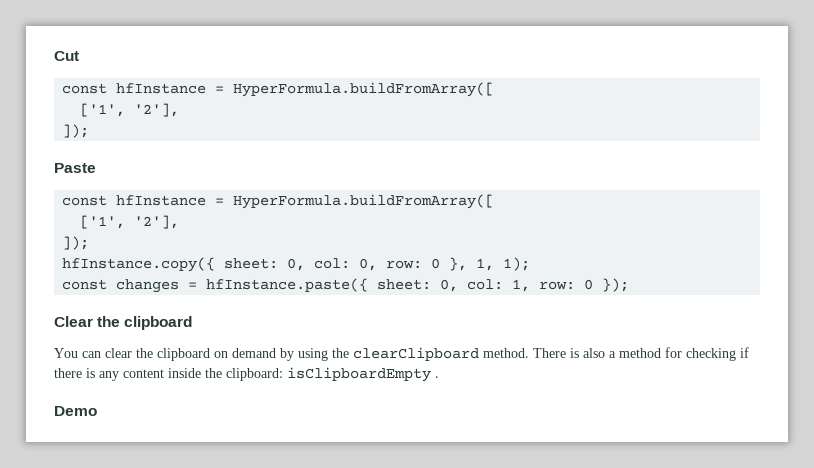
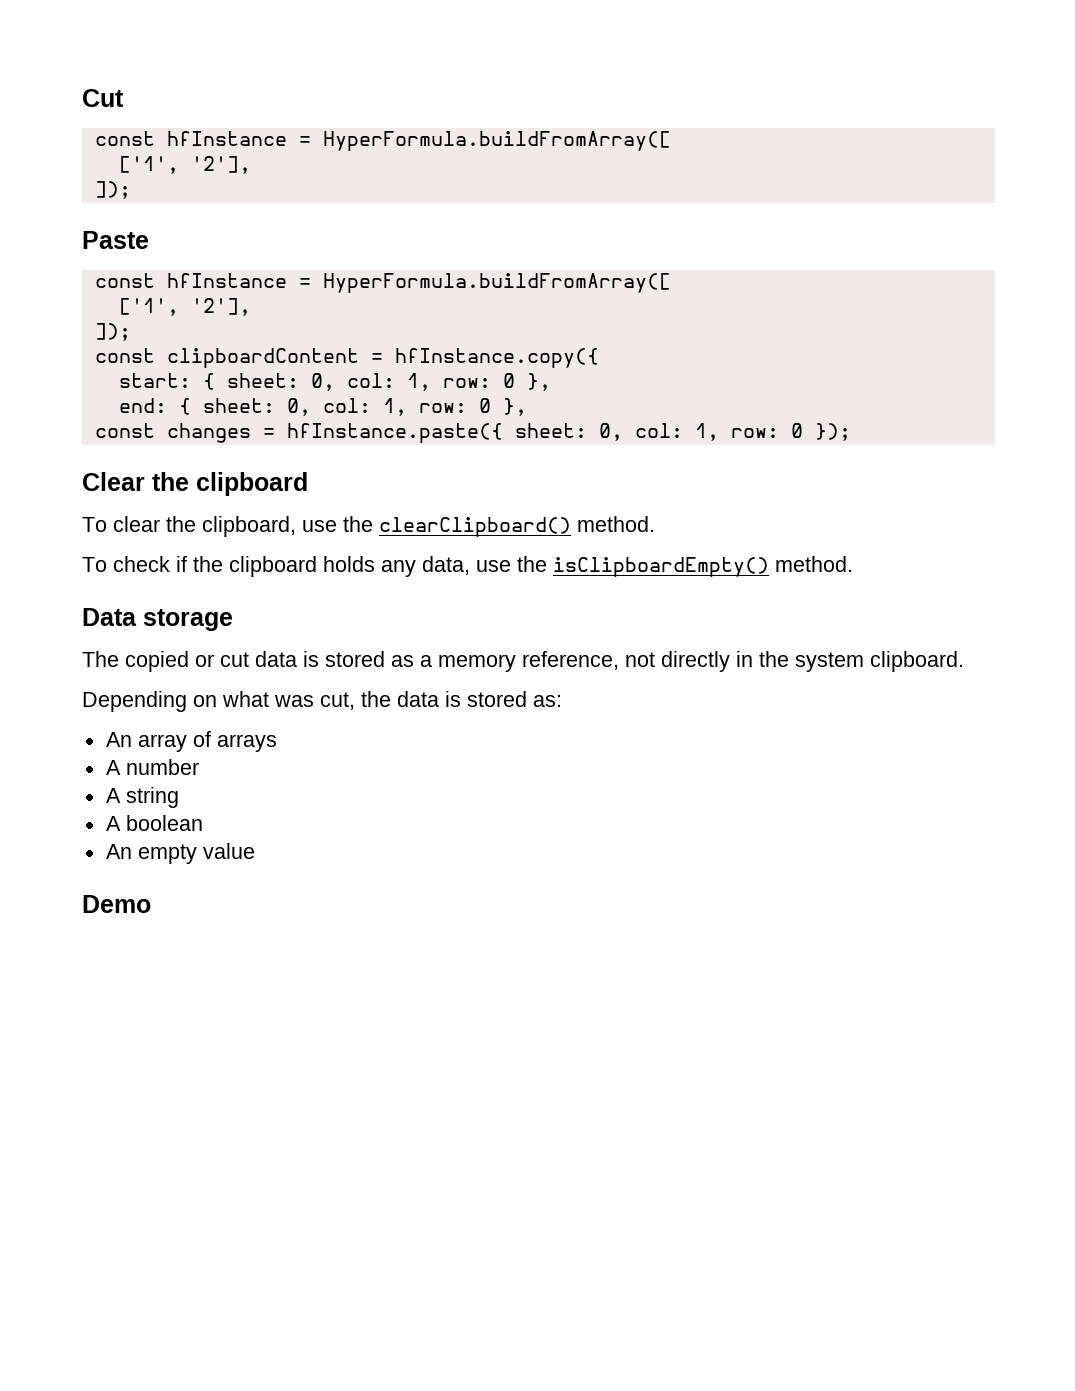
(90, 243) none -> [94,348,383,368] const clipboardContent =
[224,257,531,271] sheet: 0, col: 0, row: 0 }, 1, 1); -> [118,373,551,391] [118,398,527,416] // start: { sheet: 0, col: 1, row: 0 }, // end: { sheet: 0, col: 1, row: 0 },
[54,347,749,361] [54,367,439,382] You can clear the clipboard on demand by using the clearClipboard method. There is also a method for checking if there is any content inside the clipboard: isClipboardEmpty . -> [82,516,655,537] [82,556,853,577] [82,608,233,631] [82,651,964,672] [82,691,562,712] [105,731,277,752] [105,759,199,775] [105,787,179,808] [105,815,203,831] [105,843,255,864] To clear the clipboard, use the clearClipboard() method. // To check if the clipboard holds any data, use the isClipboardEmpty() method. // Data storage // The copied or cut data is stored as a memory reference, not directly in the system clipboard. // Depending on what was cut, the data is stored as: // An array of arrays // A number // A string // A boolean // An empty value

